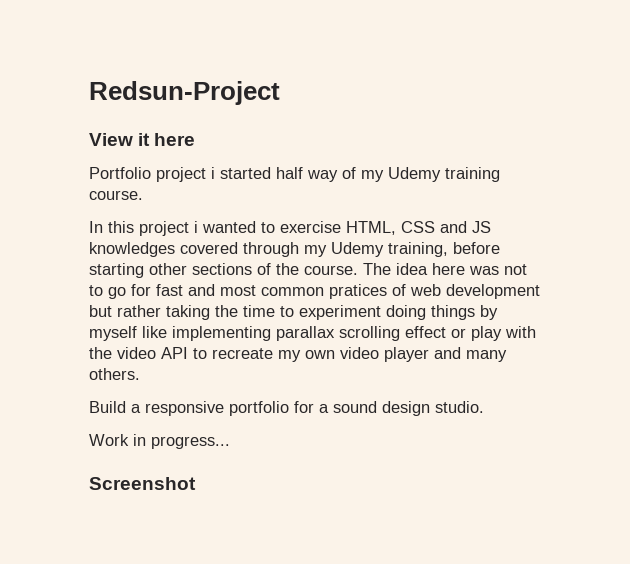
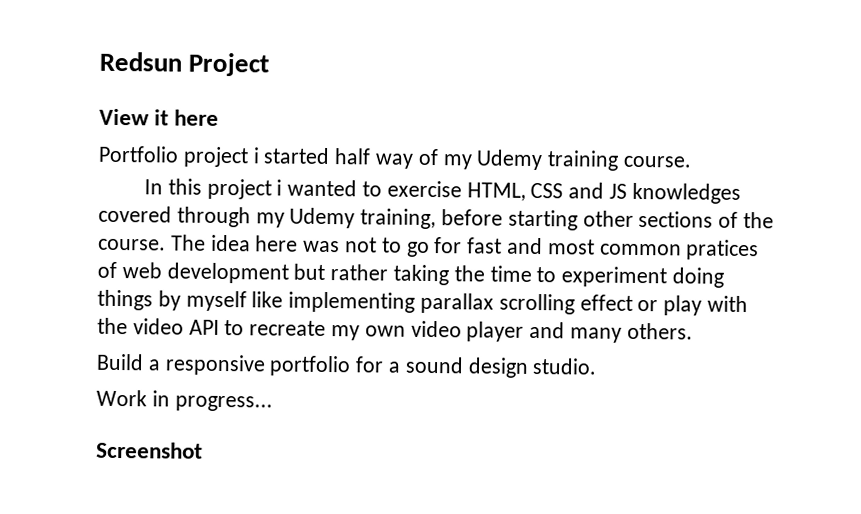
[89,81,280,105] Redsun-Project -> [99,51,270,77] Redsun Project

